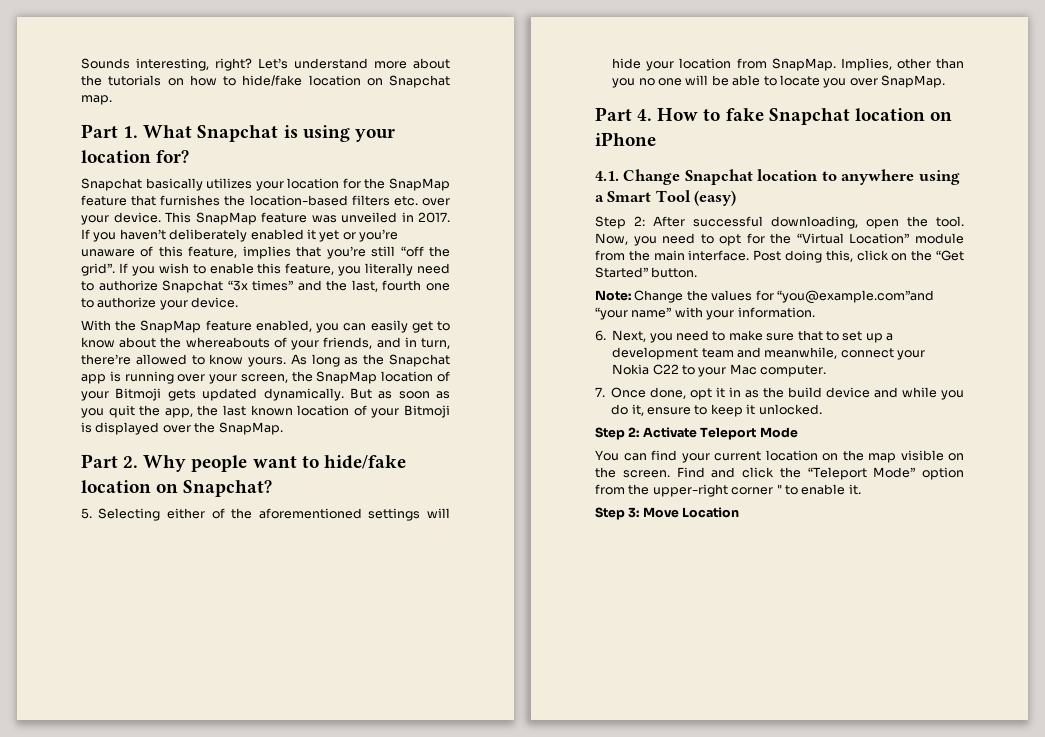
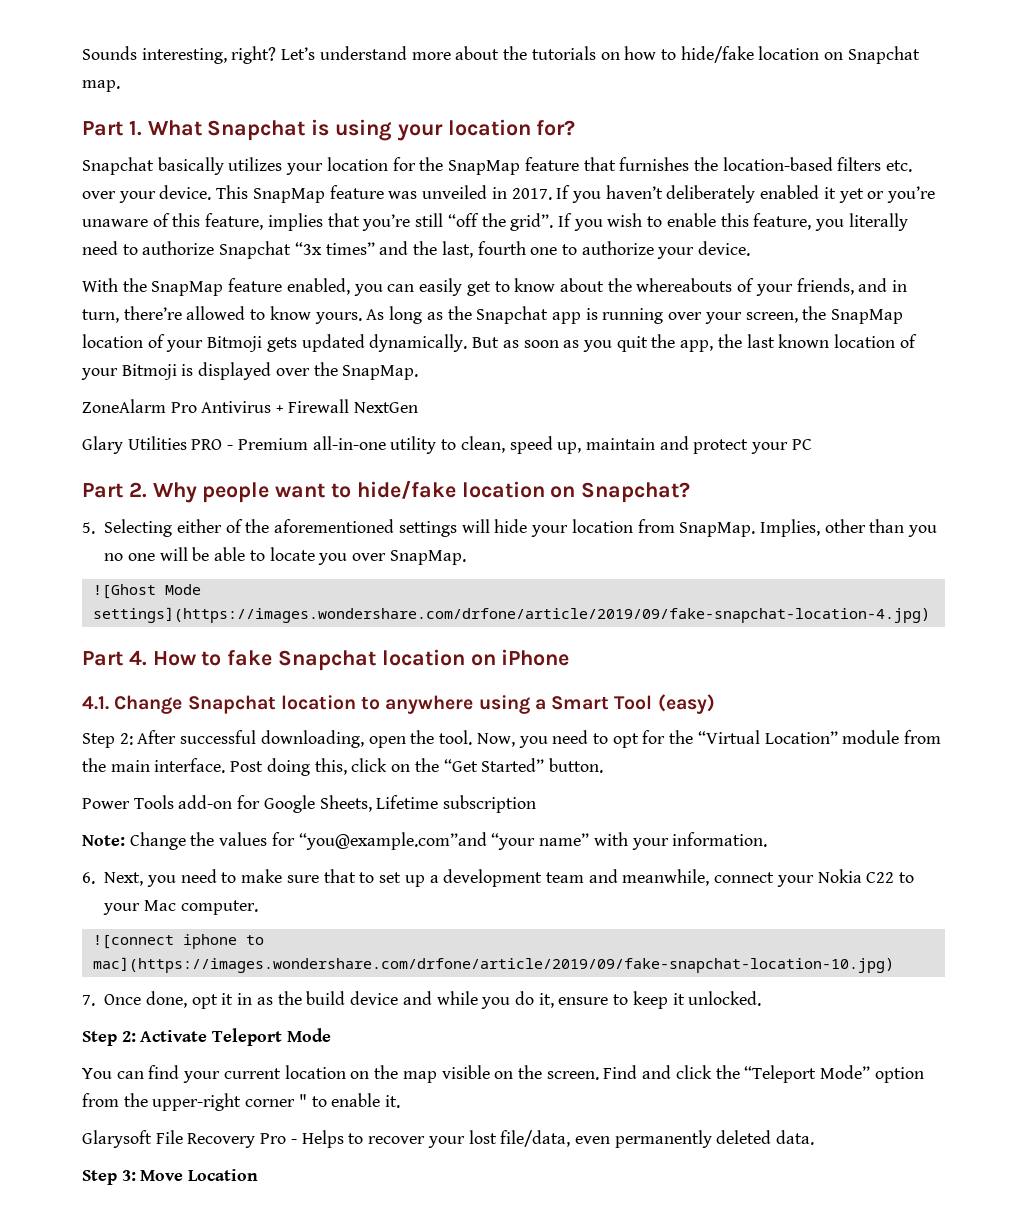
(283, 428) none -> [82,399,418,413] [82,436,812,454] // ZoneAlarm Pro Antivirus + Firewall NextGen // Glary Utilities PRO - Premium all-in-one utility to clean, speed up, maintain and protect your PC
(945, 81) none -> [92,584,201,599] [92,607,930,623] // ![Ghost Mode settings](https://images.wondershare.com/drfone/article/2019/09/fake-snapchat-location-4.jpg)
(698, 272) none -> [82,795,537,813] // Power Tools add-on for Google Sheets, Lifetime subscription
(827, 371) none -> [92,934,264,949] [92,957,894,973] // ![connect iphone to mac](https://images.wondershare.com/drfone/article/2019/09/fake-snapchat-location-10.jpg)
(861, 489) none -> [82,1130,815,1148] // Glarysoft File Recovery Pro - Helps to recover your lost file/data, even permanently deleted data.

